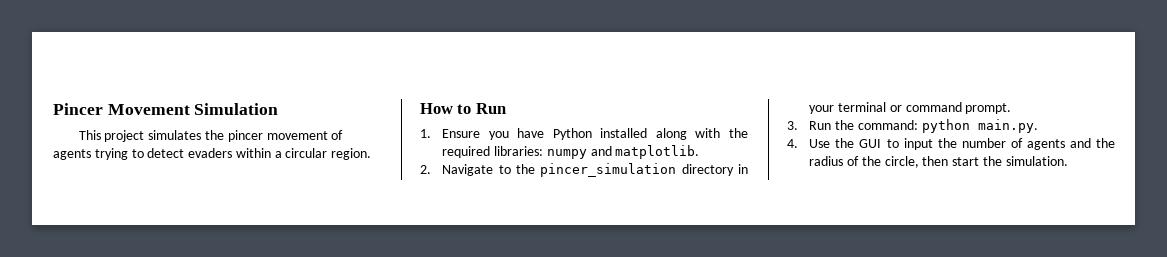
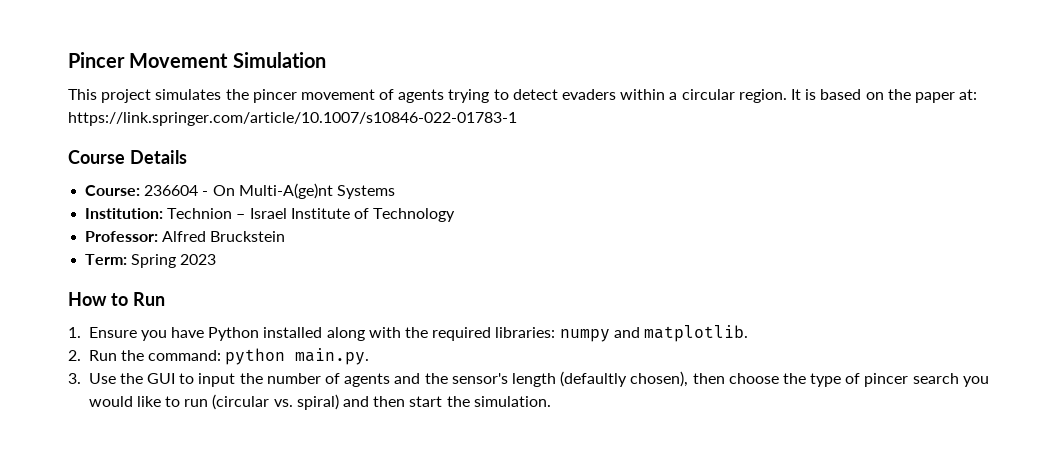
(372, 154) none -> [790,89,978,103] [68,112,517,126] [68,150,187,164] [85,183,395,199] [85,208,456,222] [85,231,286,242] [85,254,217,268] It is based on the paper at: https://link.springer.com/article/10.1007/s10846-022-01783-1 // Course Details // Course: 236604 - On Multi-A(ge)nt Systems // Institution: Technion – Israel Institute of Technology // Professor: Alfred Bruckstein // Term: Spring 2023
[442,163,748,177] [809,102,1012,114] [787,121,798,130] Navigate to the pincer_simulation directory in your terminal or command prompt. // 3. -> (81, 355) none
[787,139,798,148] 4. -> [68,373,81,384] 3.
[809,156,919,168] radius of the circle, -> [451,371,989,387] [88,394,370,410] sensor's length (defaultly chosen), then choose the type of pincer search you would like to run (circular vs. spiral) and

